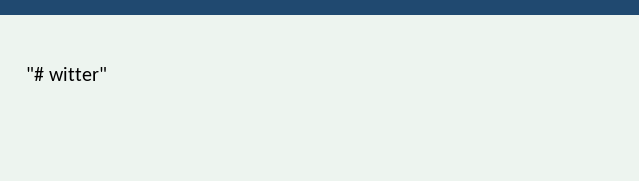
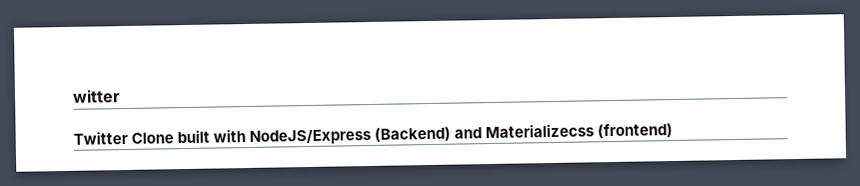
[26,67,108,81] "# witter" -> [72,89,121,103] [73,123,674,145] witter // Twitter Clone built with NodeJS/Express (Backend) and Materializecss (frontend)

